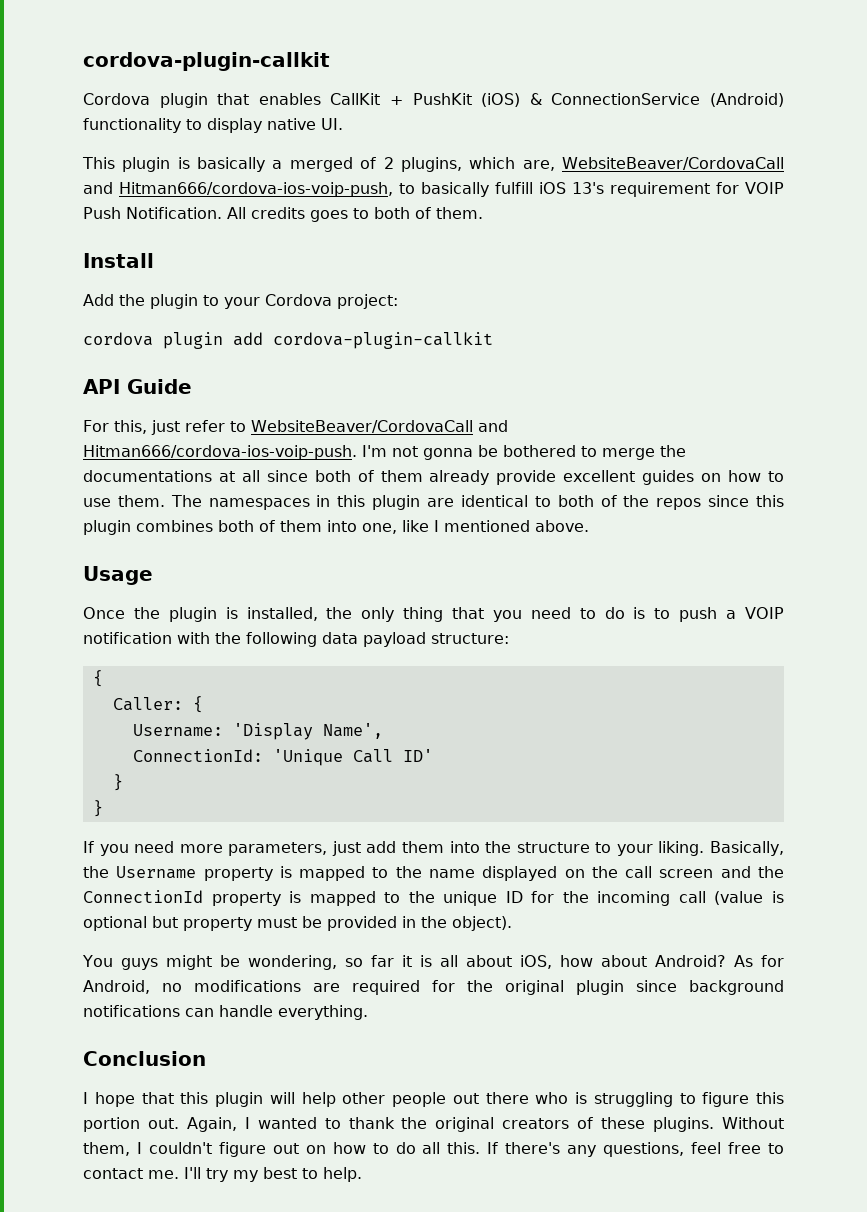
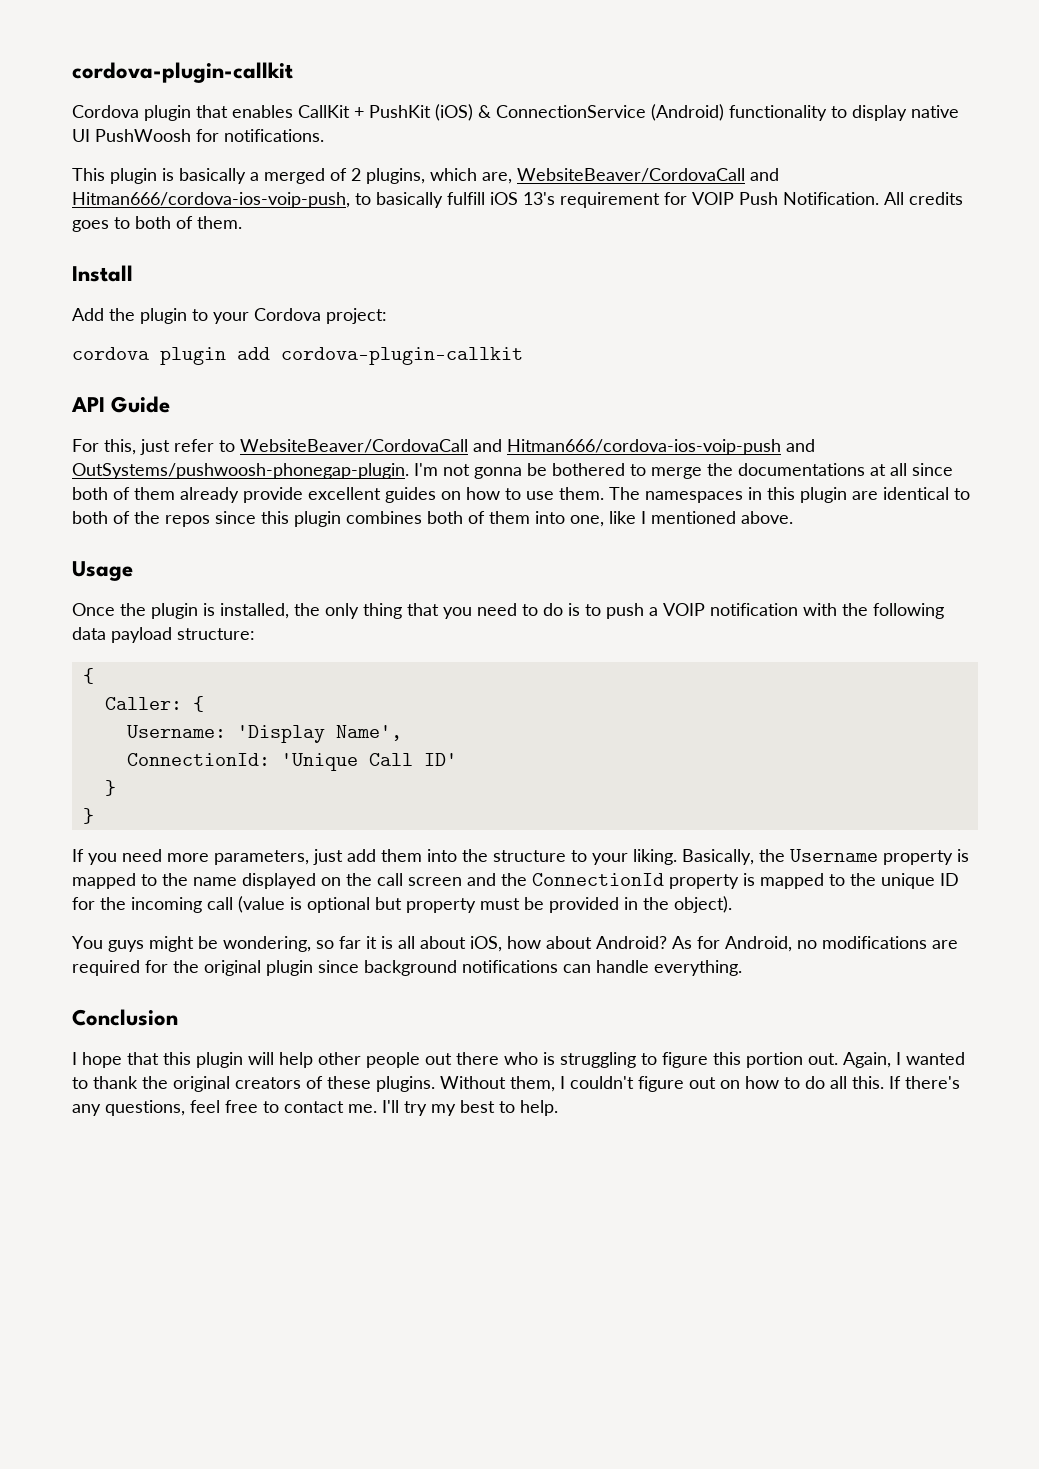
[321,118,343,130] UI. -> [72,129,324,142] UI PushWoosh for notifications.
[83,445,357,460] Hitman666/cordova-ios-voip-push. -> [507,439,815,455] [72,463,409,479] Hitman666/cordova-ios-voip-push and OutSystems/pushwoosh-phonegap-plugin.

